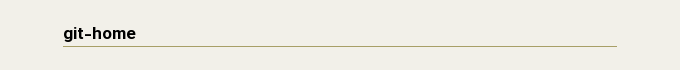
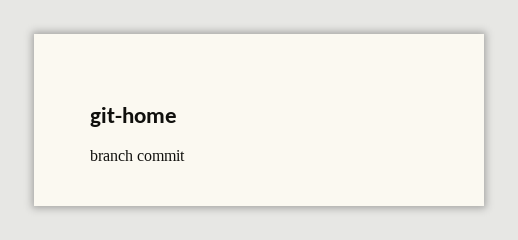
(136, 34) none -> [90,150,186,161] // branch commit

